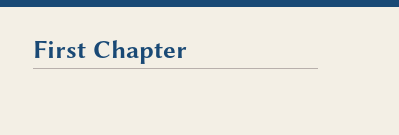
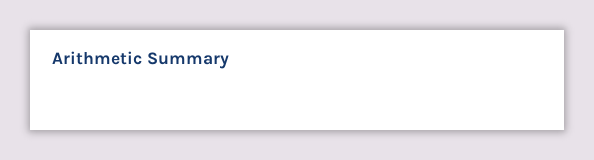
[33,40,187,64] First Chapter -> [52,51,229,69] Arithmetic Summary

